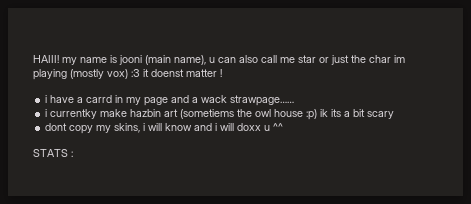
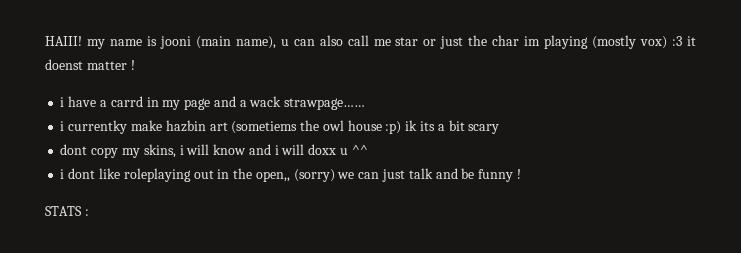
(284, 127) none -> [60,168,521,182] // i dont like roleplaying out in the open,, (sorry) we can just talk and be funny !

